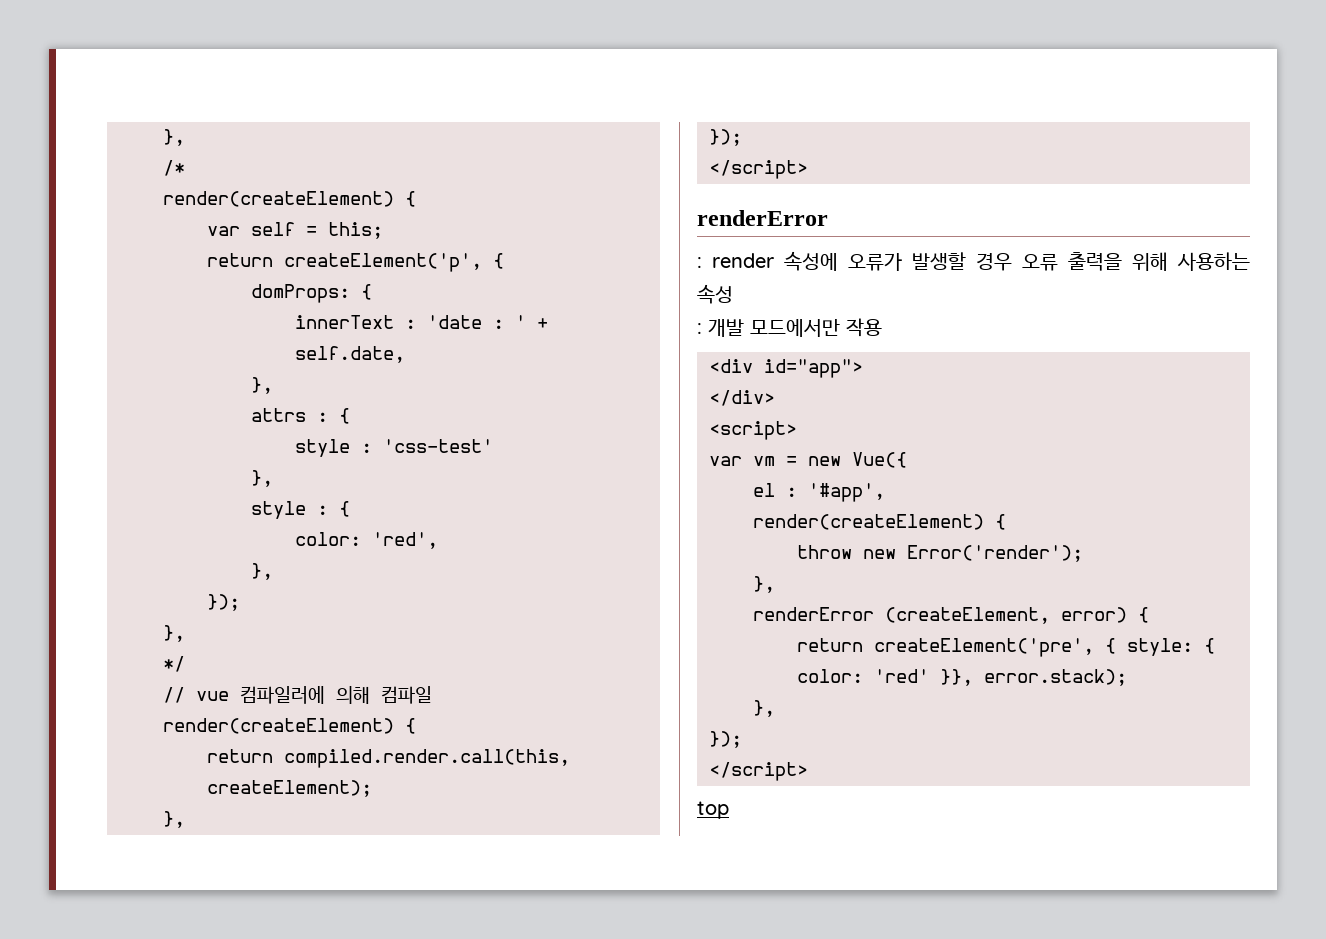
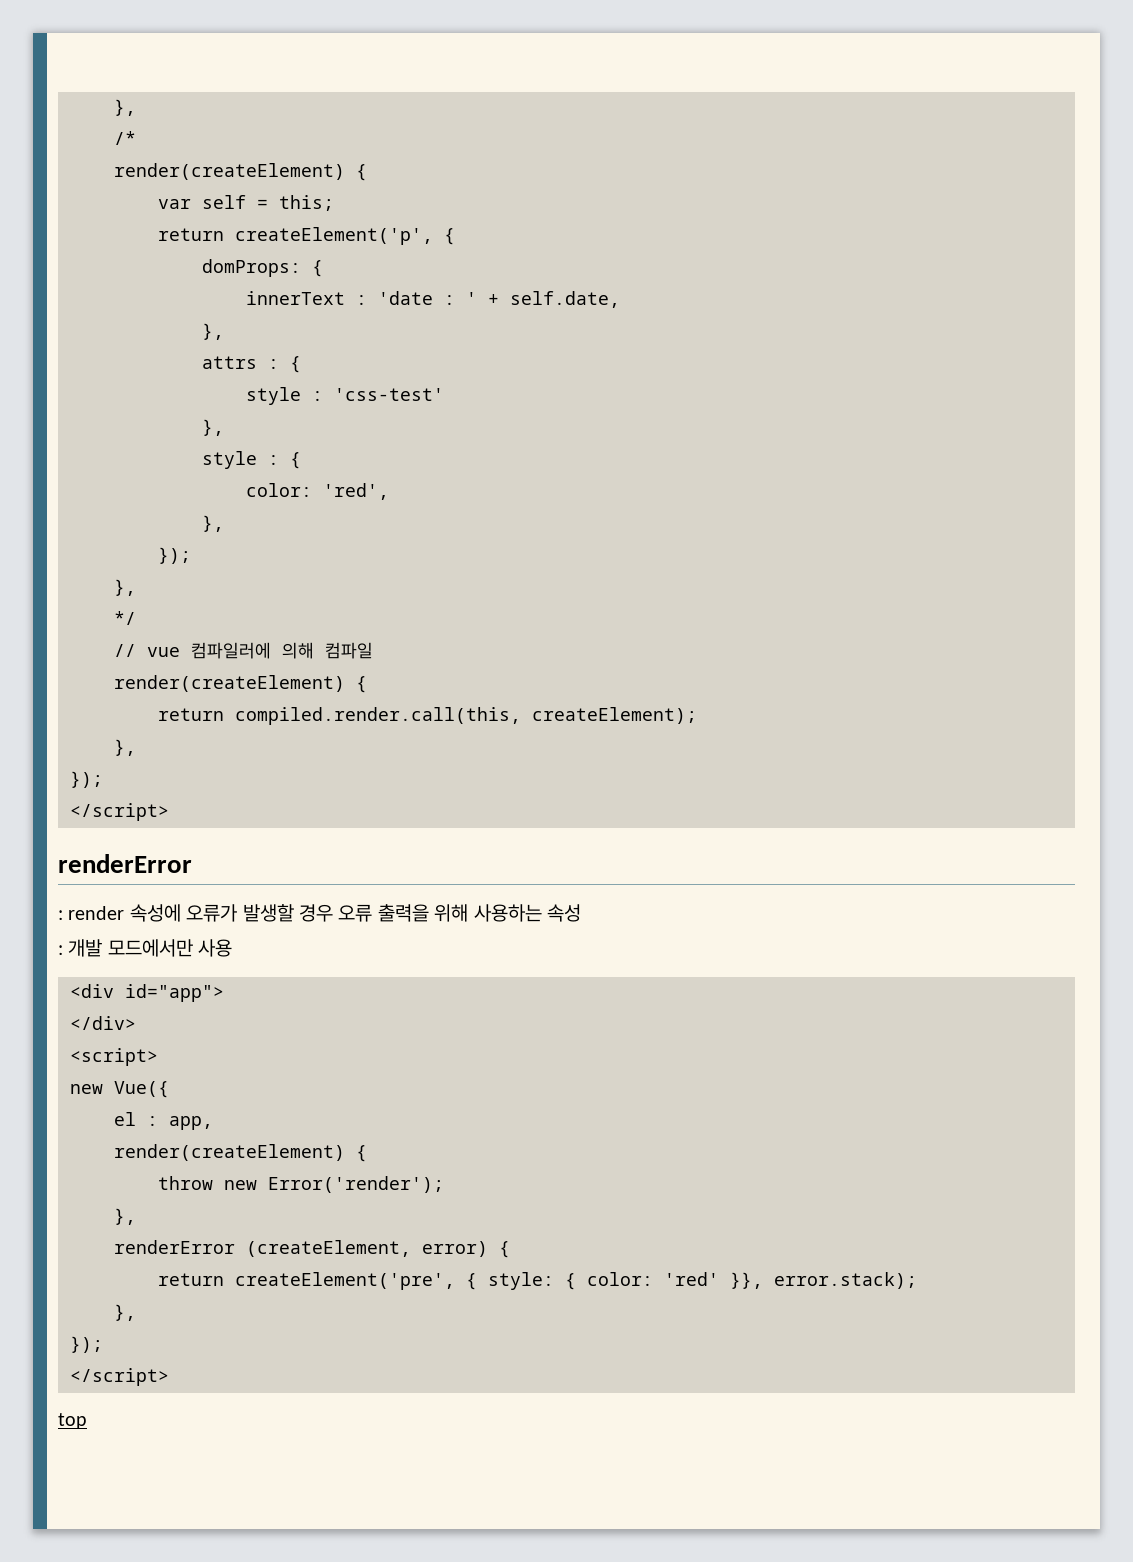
[846,318,882,337] 작용 -> [198,939,233,957] 사용
[709,456,797,466] var vm = -> (158, 1057) none
[808,483,885,502] '#app', -> [169,1116,213,1130] app,

